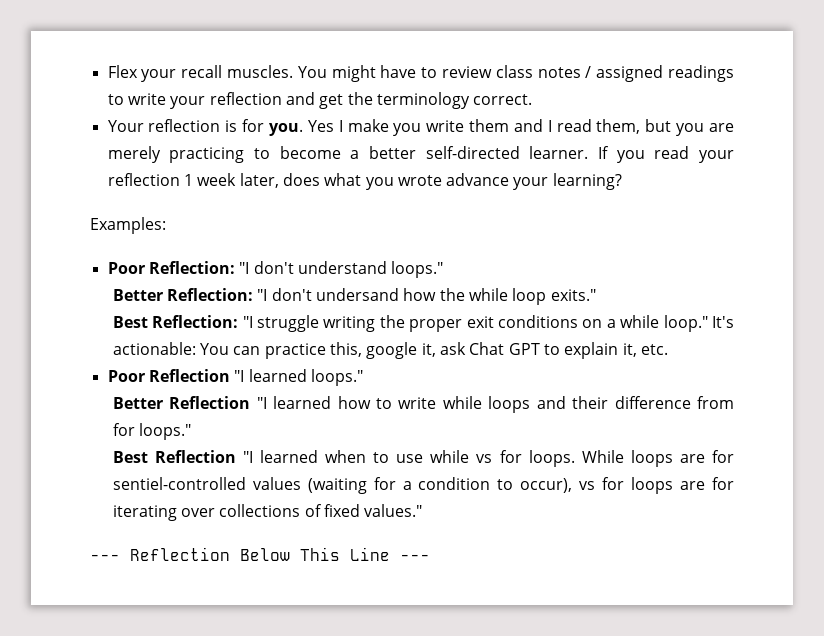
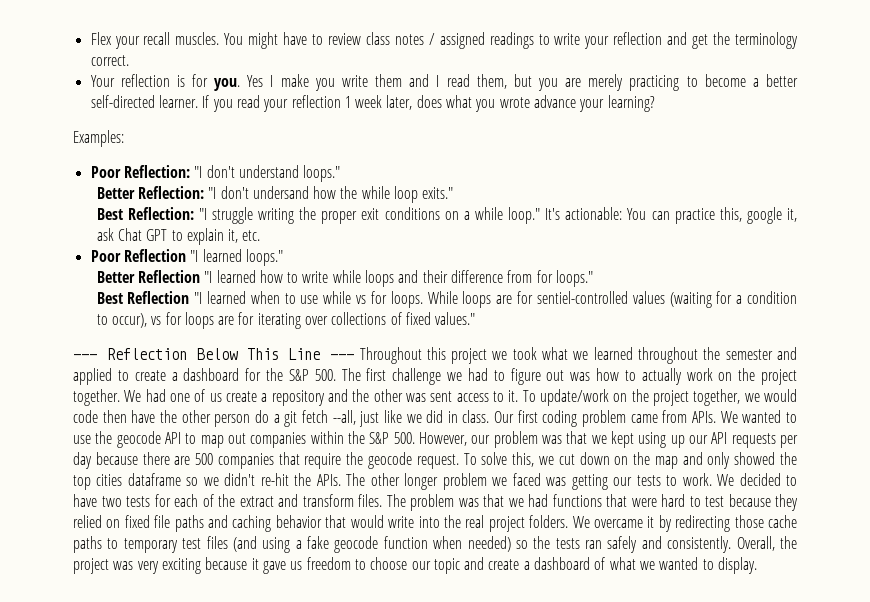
(430, 557) none -> [359,347,797,364] [73,368,798,385] [73,389,797,406] [73,410,797,427] [73,431,799,448] [73,452,797,469] [73,473,797,490] [73,494,798,511] [73,515,797,532] [73,536,798,553] [73,557,758,574] Throughout this project we took what we learned throughout the semester and applied to create a dashboard for the S&P 500. The first challenge we had to figure out was how to actually work on the project together. We had one of us create a repository and the other was sent access to it. To update/work on the project together, we would code then have the other person do a git fetch --all, just like we did in class. Our first coding problem came from APIs. We wanted to use the geocode API to map out companies within the S&P 500. However, our problem was that we kept using up our API requests per day because there are 500 companies that require the geocode request. To solve this, we cut down on the map and only showed the top cities dataframe so we didn't re-hit the APIs. The other longer problem we faced was getting our tests to work. We decided to have two tests for each of the extract and transform files. The problem was that we had functions that were hard to test because they relied on fixed file paths and caching behavior that would write into the real project folders. We overcame it by redirecting those cache paths to temporary test files (and using a fake geocode function when needed) so the tests ran safely and consistently. Overall, the project was very exciting because it gave us freedom to choose our topic and create a dashboard of what we wanted to display.

